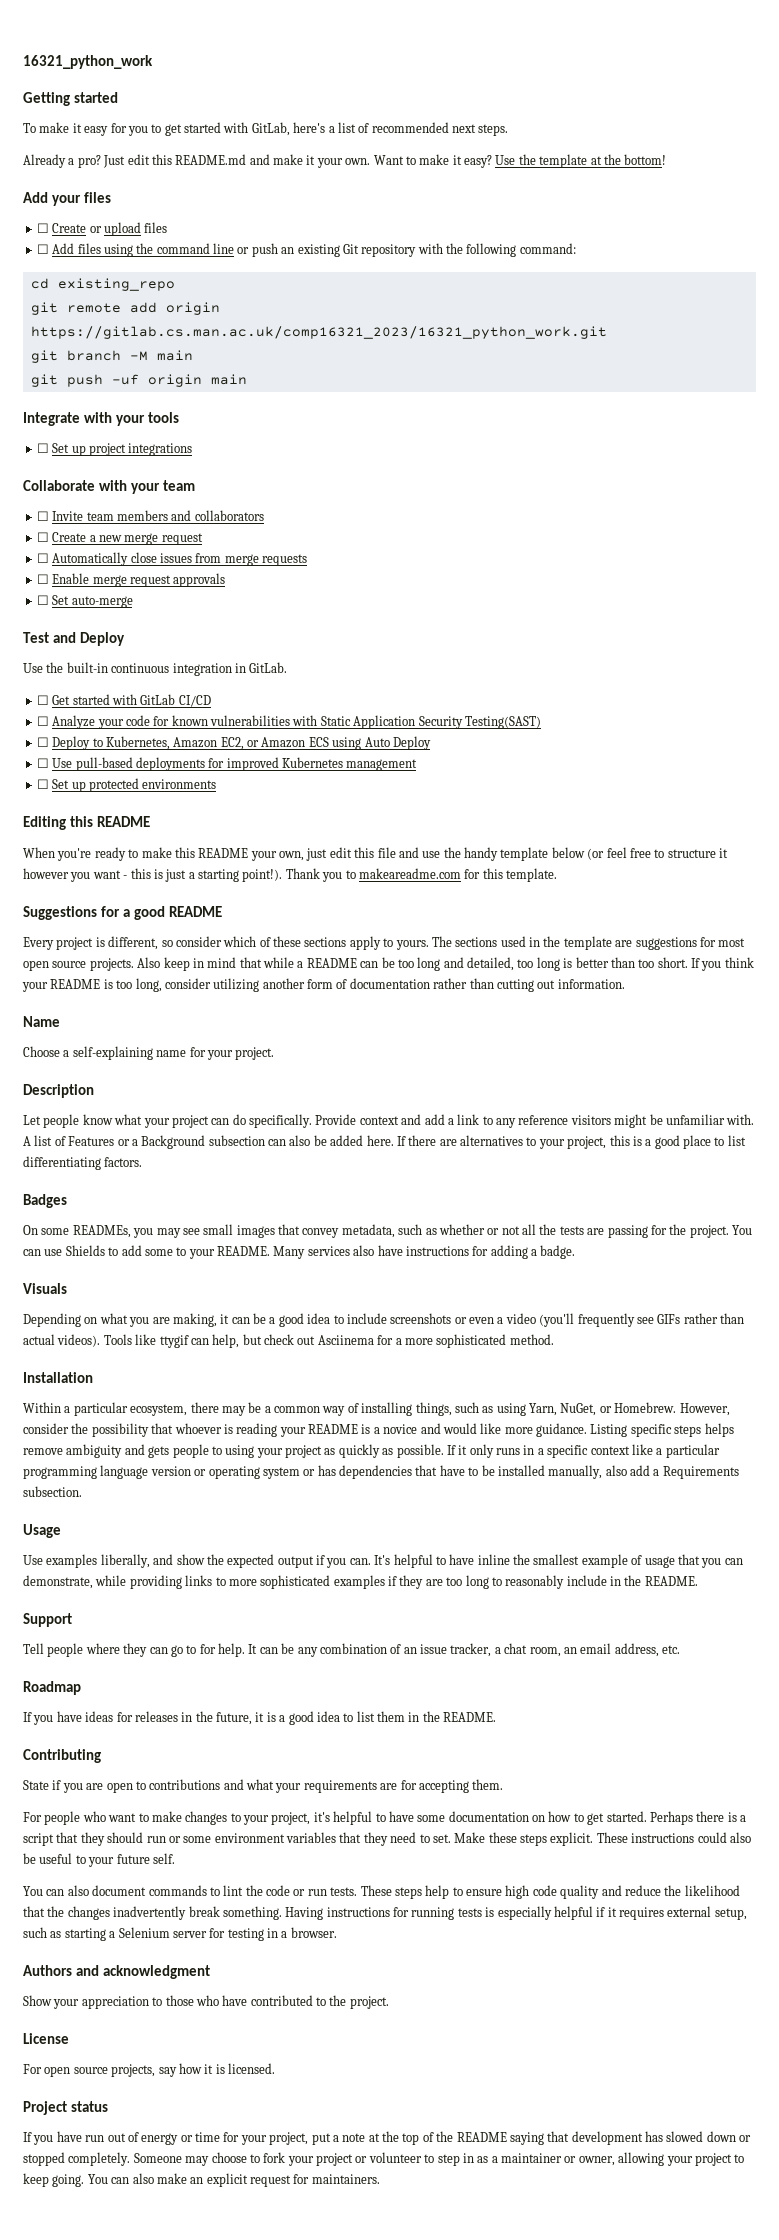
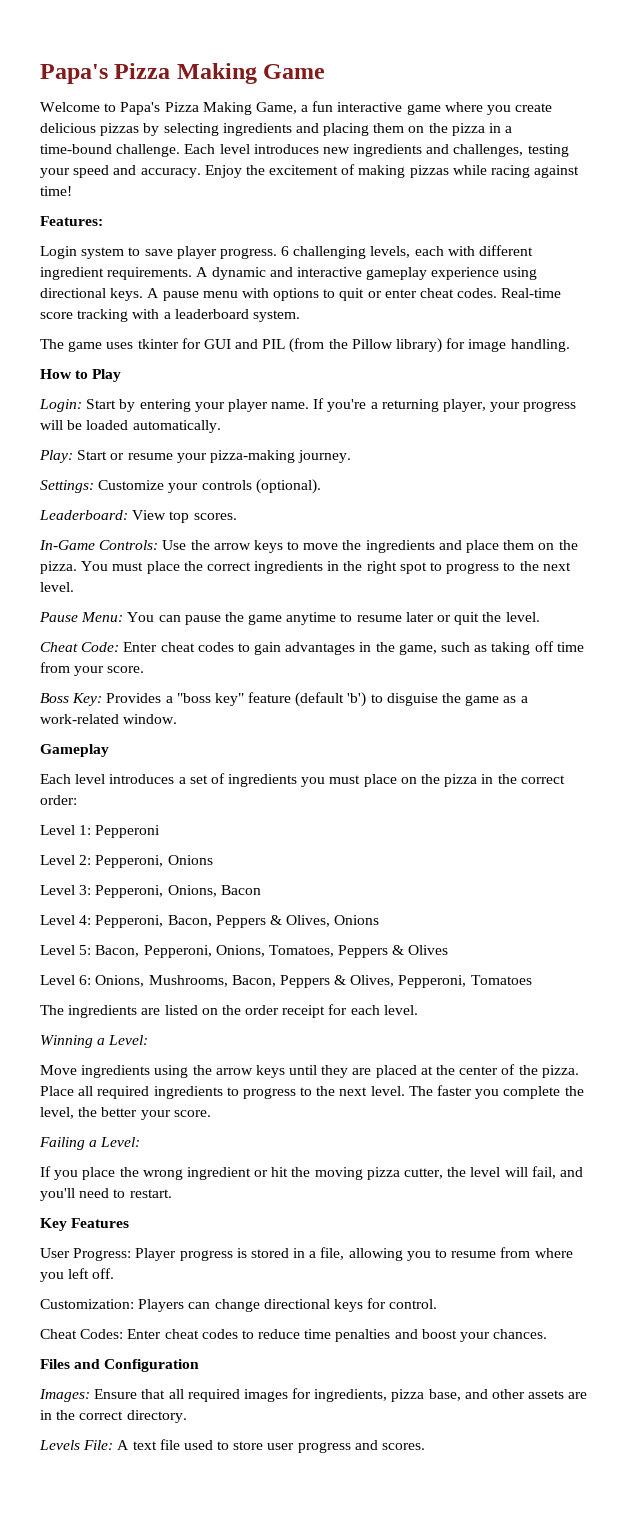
[23,55,153,69] [23,92,118,106] [23,122,509,136] [23,154,667,168] [23,192,111,206] [36,222,168,236] [36,243,576,257] [30,278,175,291] [30,302,220,315] [30,326,607,339] [30,350,193,363] [30,374,247,387] [23,412,179,426] [36,443,193,456] [23,480,195,494] [36,510,264,521] [36,532,203,545] [36,552,307,566] [36,573,226,587] [36,595,133,608] [23,632,125,646] [23,662,288,676] [36,694,211,707] [36,715,541,729] [36,736,431,750] [36,757,418,771] [36,778,217,792] [23,816,151,830] [23,847,728,861] [23,868,557,882] [23,906,222,920] [23,936,746,950] [23,957,754,971] [22,978,625,992] [23,1016,60,1027] [23,1046,275,1060] [23,1084,94,1098] [23,1114,755,1128] [23,1135,746,1149] [23,1156,143,1170] [23,1194,67,1208] [23,1224,752,1238] [23,1245,576,1259] [23,1283,67,1294] [23,1313,744,1327] [23,1334,554,1348] [23,1372,93,1383] [23,1402,730,1416] [23,1423,734,1437] [23,1444,720,1458] [23,1465,739,1479] [23,1486,82,1497] [23,1524,61,1538] [23,1554,743,1568] [23,1575,698,1589] [23,1613,72,1627] [23,1643,680,1657] [23,1681,81,1695] [23,1711,497,1725] [23,1749,101,1763] [23,1779,504,1793] [23,1811,746,1825] [23,1832,751,1846] [23,1853,175,1867] [23,1885,740,1899] [23,1906,747,1920] [23,1927,337,1941] [23,1965,210,1979] [23,1995,389,2009] [23,2033,69,2044] [23,2063,275,2077] [23,2101,108,2115] [23,2131,752,2145] [23,2152,745,2166] [23,2173,380,2187] 16321_python_work // Getting started // To make it easy for you to get started with GitLab, here's a list of recommended next steps. // Already a pro? Just edit this README.md and make it your own. Want to make it easy? Use the template at the bottom! // Add your files // ☐ Create or upload files // ☐ Add files using the command line or push an existing Git repository with the following command: // cd existing_repo // git remote add origin https://gitlab.cs.man.ac.uk/comp16321_2023/16321_python_work.git // git branch -M main // git push -uf origin main // Integrate with your tools // ☐ Set up project integrations // Collaborate with your team // ☐ Invite team members and collaborators // ☐ Create a new merge request // ☐ Automatically close issues from merge requests // ☐ Enable merge request approvals // ☐ Set auto-merge // Test and Deploy // Use the built-in continuous integration in GitLab. // ☐ Get started with GitLab CI/CD // ☐ Analyze your code for known vulnerabilities with Static Application Security Testing(SAST) // ☐ Deploy to Kubernetes, Amazon EC2, or Amazon ECS using Auto Deploy // ☐ Use pull-based deployments for improved Kubernetes management // ☐ Set up protected environments // Editing this README // When you're ready to make this README your own, just edit this file and use the handy template below (or feel free to structure it however you want - this is just a starting point!). Thank you to makeareadme.com for this template. // Suggestions for a good README // Every project is different, so consider which of these sections apply to yours. The sections used in the template are suggestions for most open source projects. Also keep in mind that while a README can be too long and detailed, too long is better than too short. If you think your README is too long, consider utilizing another form of documentation rather than cutting out information. // Name // Choose a self-explaining name for your project. // Description // Let people know what your project can do specifically. Provide context and add a link to any reference visitors might be unfamiliar with. A list of Features or a Background subsection can also be added here. If there are alternatives to your project, this is a good place to list differentiating factors. // Badges // On some READMEs, you may see small images that convey metadata, such as whether or not all the tests are passing for the project. You can use Shields to add some to your README. Many services also have instructions for adding a badge. // Visuals // Depending on what you are making, it can be a good idea to include screenshots or even a video (you'll frequently see GIFs rather than actual videos). Tools like ttygif can help, but check out Asciinema for a more sophisticated method. // Installation // Within a particular ecosystem, there may be a common way of installing things, such as using Yarn, NuGet, or Homebrew. However, consider the possibility that whoever is reading your README is a novice and would like more guidance. Listing specific steps helps remove ambiguity and gets people to using your project as quickly as possible. If it only runs in a specific context like a particular programming language version or operating system or has dependencies that have to be installed manually, also add a Requirements subsection. // Usage // Use examples liberally, and show the expected output if you can. It's helpful to have inline the smallest example of usage that you can demonstrate, while providing links to more sophisticated examples if they are too long to reasonably include in the README. // Support // Tell people where they can go to for help. It can be any combination of an issue tracker, a chat room, an email address, etc. // Roadmap // If you have ideas for releases in the future, it is a good idea to list them in the README. // Contributing // State if you are open to contributions and what your requirements are for accepting them. // For people who want to make changes to your project, it's helpful to have some documentation on how to get started. Perhaps there is a script that they should run or some environment variables that they need to set. Make these steps explicit. These instructions could also be useful to your future self. // You can also document commands to lint the code or run tests. These steps help to ensure high code quality and reduce the likelihood that the changes inadvertently break something. Having instructions for running tests is especially helpful if it requires external setup, such as starting a Selenium server for testing in a browser. // Authors and acknowledgment // Show your appreciation to those who have contributed to the project. // License // For open source projects, say how it is licensed. // Project status // If you have run out of energy or time for your project, put a note at the top of the README saying that development has slowed down or stopped completely. Someone may choose to fork your project or volunteer to step in as a maintainer or owner, allowing your project to keep going. You can also make an explicit request for maintainers. -> [40,63,326,84] [40,101,553,115] [40,123,513,136] [40,144,569,157] [40,164,580,178] [40,186,72,196] [40,216,103,226] [40,245,534,259] [40,267,538,280] [40,288,562,301] [40,309,300,322] [40,338,570,353] [40,369,122,382] [39,398,577,412] [40,420,221,433] [39,450,352,463] [40,479,321,494] [39,510,237,523] [39,540,578,553] [40,561,571,574] [40,582,74,592] [39,612,540,625] [40,641,584,655] [40,662,145,676] [40,692,528,707] [40,714,178,724] [40,744,109,757] [40,773,565,787] [40,795,77,805] [40,825,161,838] [40,855,213,868] [40,885,261,898] [40,915,380,928] [40,945,449,958] [40,975,532,988] [40,1004,418,1018] [40,1035,149,1048] [40,1064,579,1078] [40,1085,584,1099] [40,1107,211,1120] [39,1137,141,1150] [40,1166,583,1180] [40,1188,172,1201] [40,1218,130,1231] [40,1247,573,1261] [40,1268,115,1282] [40,1298,438,1312] [40,1329,548,1342] [40,1359,200,1372] [39,1388,588,1402] [40,1410,187,1423] [39,1439,426,1453] Papa's Pizza Making Game // Welcome to Papa's Pizza Making Game, a fun interactive game where you create delicious pizzas by selecting ingredients and placing them on the pizza in a time-bound challenge. Each level introduces new ingredients and challenges, testing your speed and accuracy. Enjoy the excitement of making pizzas while racing against time! // Features: // Login system to save player progress. 6 challenging levels, each with different ingredient requirements. A dynamic and interactive gameplay experience using directional keys. A pause menu with options to quit or enter cheat codes. Real-time score tracking with a leaderboard system. // The game uses tkinter for GUI and PIL (from the Pillow library) for image handling. // How to Play // Login: Start by entering your player name. If you're a returning player, your progress will be loaded automatically. // Play: Start or resume your pizza-making journey. // Settings: Customize your controls (optional). // Leaderboard: View top scores. // In-Game Controls: Use the arrow keys to move the ingredients and place them on the pizza. You must place the correct ingredients in the right spot to progress to the next level. // Pause Menu: You can pause the game anytime to resume later or quit the level. // Cheat Code: Enter cheat codes to gain advantages in the game, such as taking off time from your score. // Boss Key: Provides a "boss key" feature (default 'b') to disguise the game as a work-related window. // Gameplay // Each level introduces a set of ingredients you must place on the pizza in the correct order: // Level 1: Pepperoni // Level 2: Pepperoni, Onions // Level 3: Pepperoni, Onions, Bacon // Level 4: Pepperoni, Bacon, Peppers & Olives, Onions // Level 5: Bacon, Pepperoni, Onions, Tomatoes, Peppers & Olives // Level 6: Onions, Mushrooms, Bacon, Peppers & Olives, Pepperoni, Tomatoes // The ingredients are listed on the order receipt for each level. // Winning a Level: // Move ingredients using the arrow keys until they are placed at the center of the pizza. Place all required ingredients to progress to the next level. The faster you complete the level, the better your score. // Failing a Level: // If you place the wrong ingredient or hit the moving pizza cutter, the level will fail, and you'll need to restart. // Key Features // User Progress: Player progress is stored in a file, allowing you to resume from where you left off. // Customization: Players can change directional keys for control. // Cheat Codes: Enter cheat codes to reduce time penalties and boost your chances. // Files and Configuration // Images: Ensure that all required images for ingredients, pizza base, and other assets are in the correct directory. // Levels File: A text file used to store user progress and scores.

